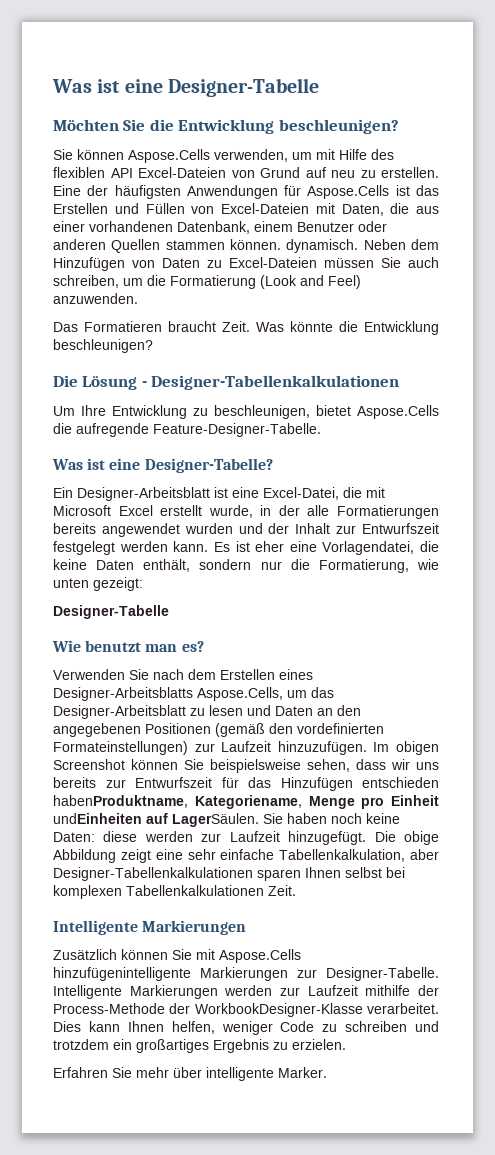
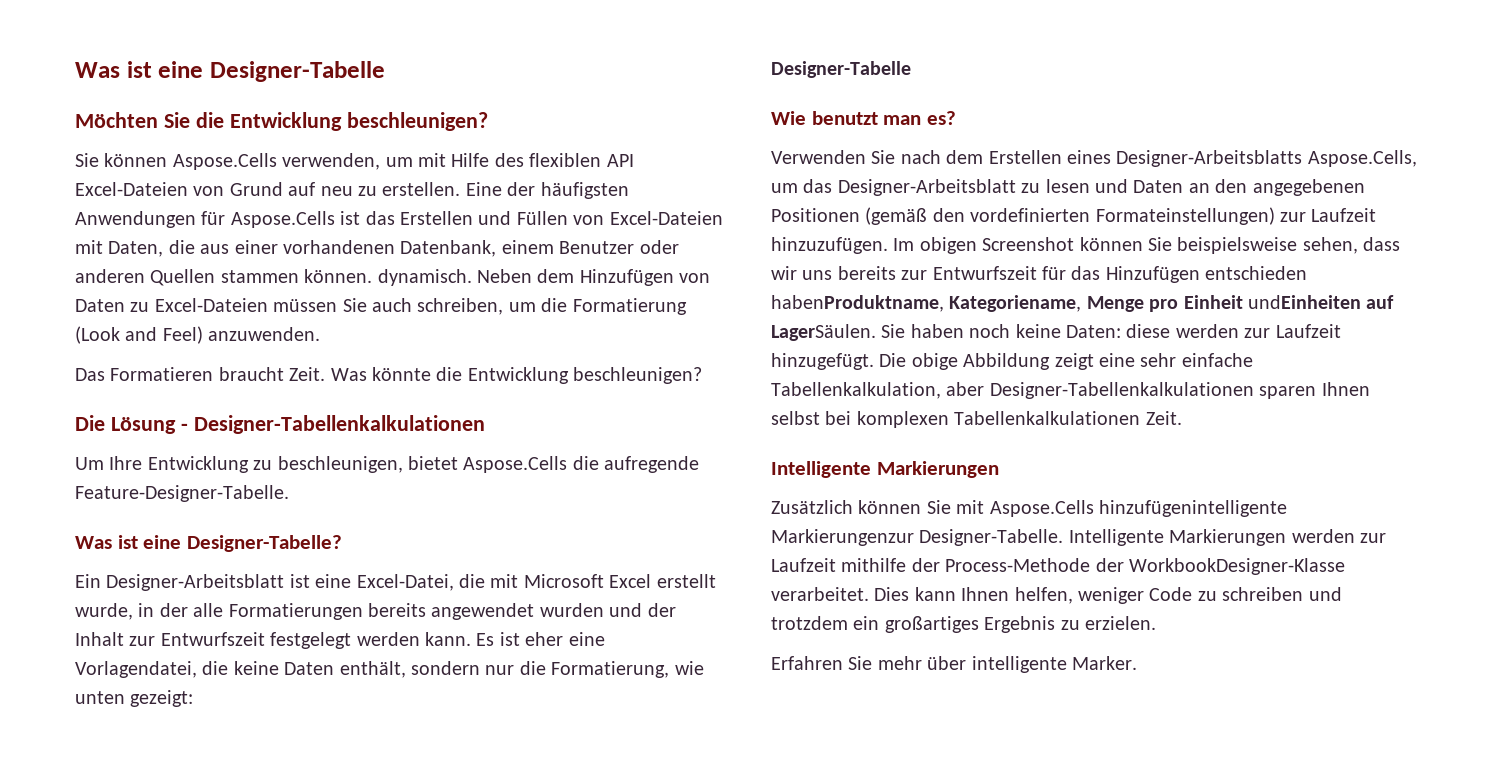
[200,967,317,981] Markierungen zur -> [771,529,914,546] Markierungenzur

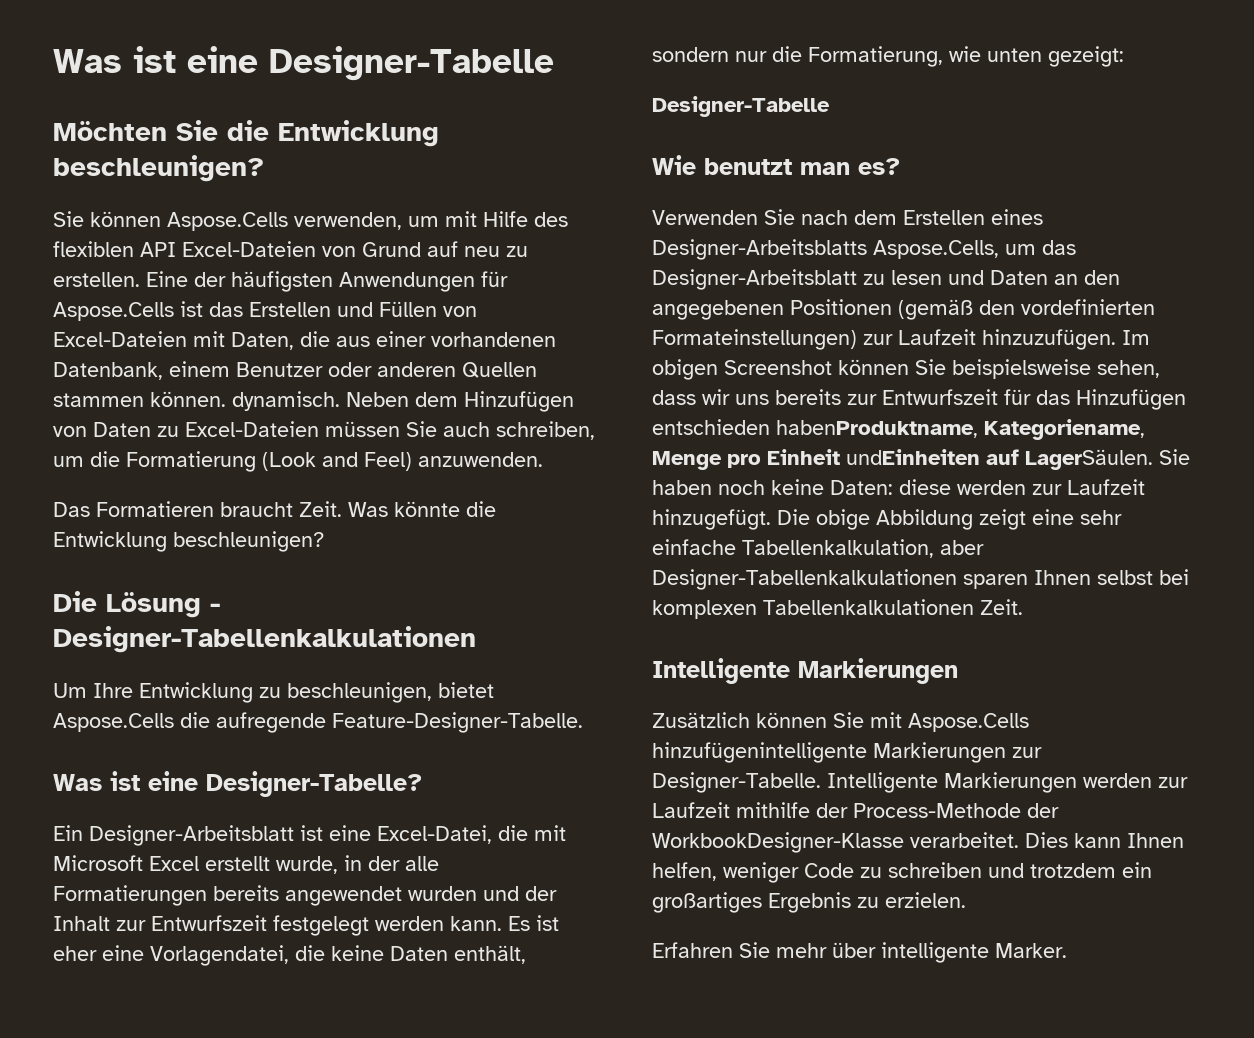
[771,529,914,546] Markierungenzur -> [873,742,1042,763] Markierungen zur

